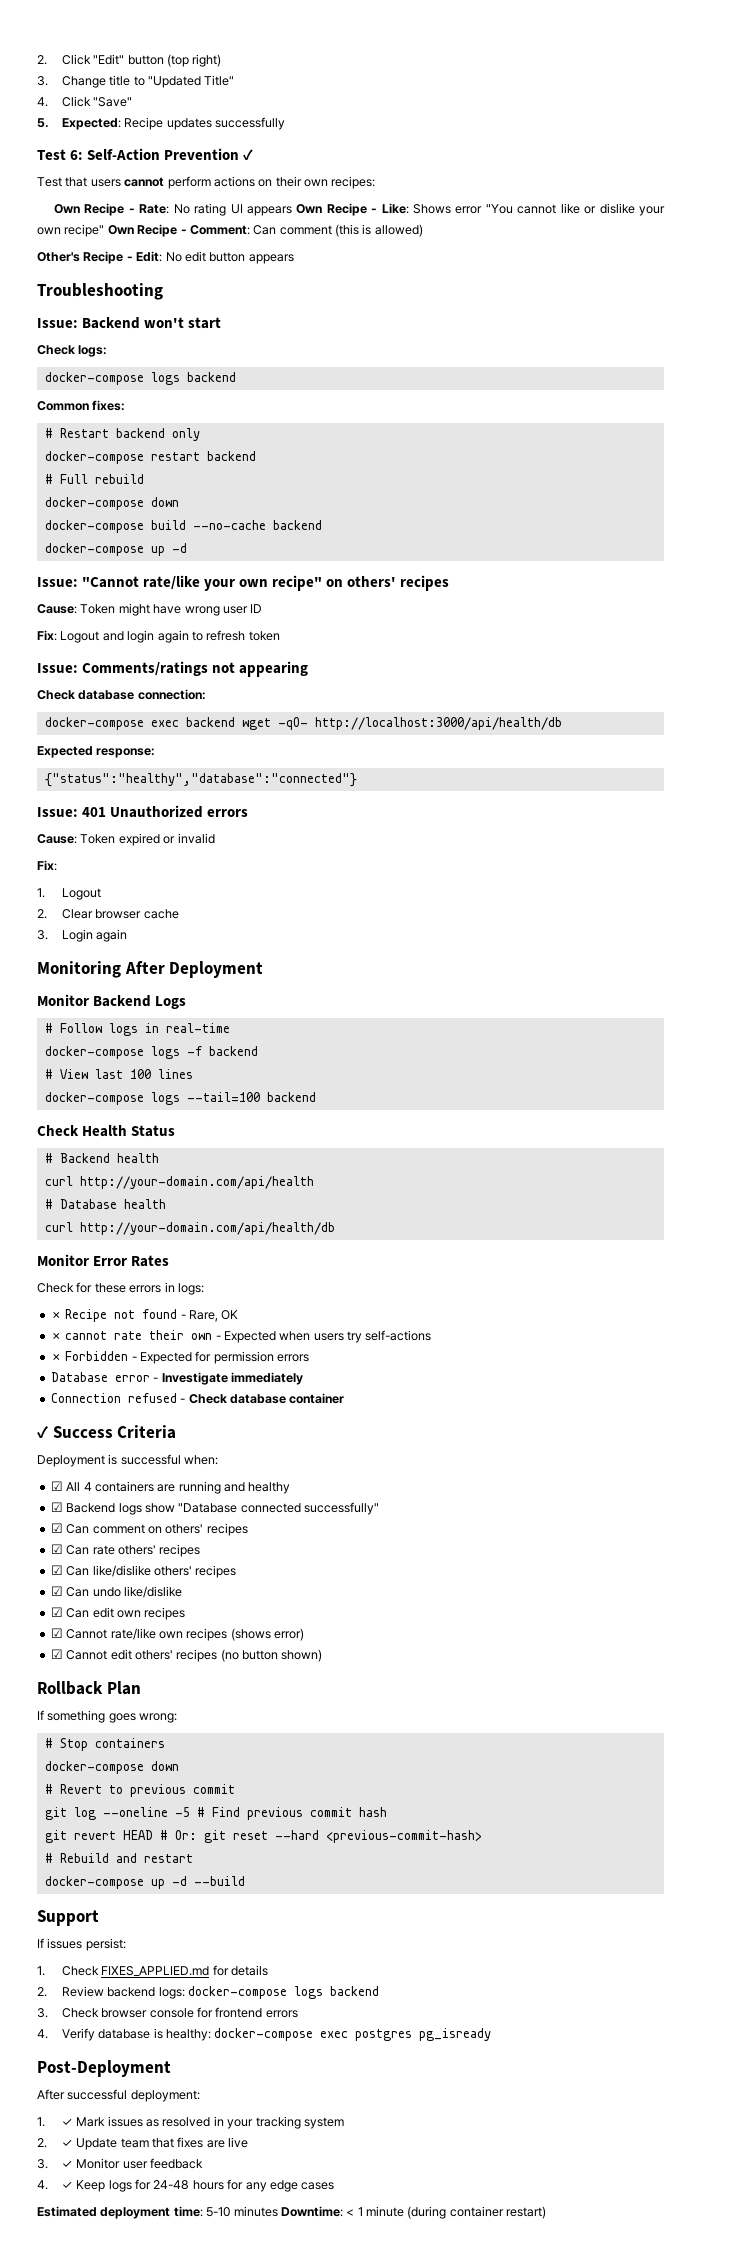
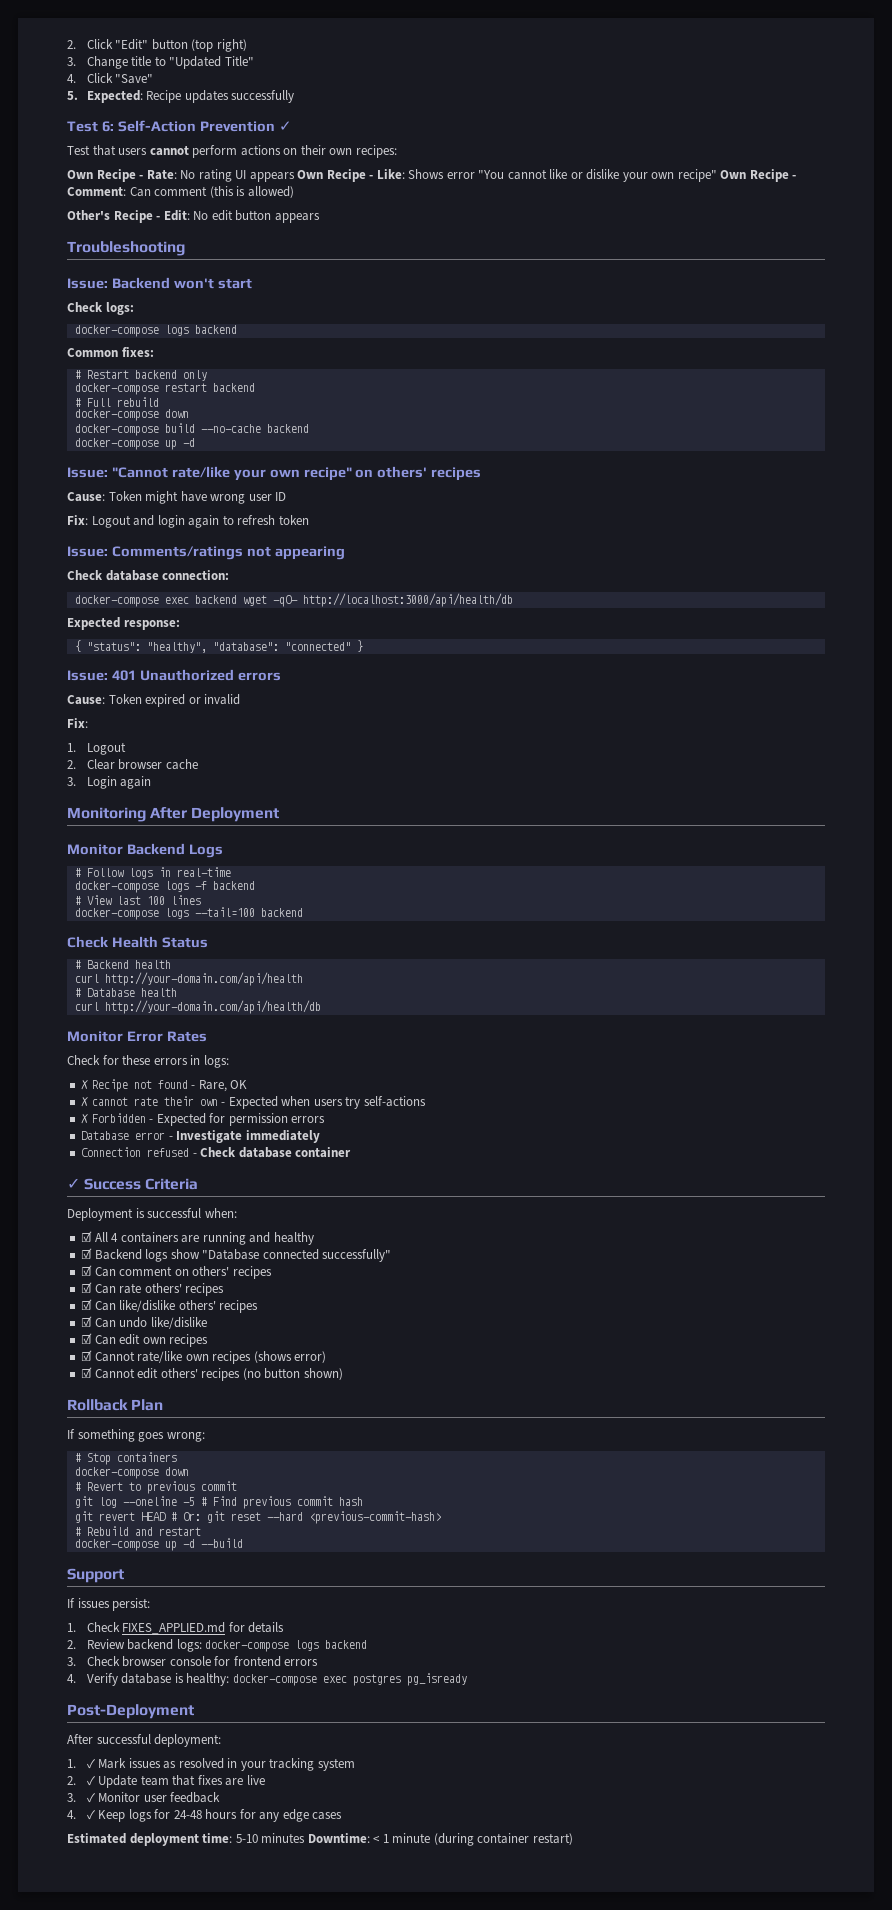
[44,773,357,787] {"status":"healthy","database":"connected"} -> [74,640,363,653] { "status": "healthy", "database": "connected" }

